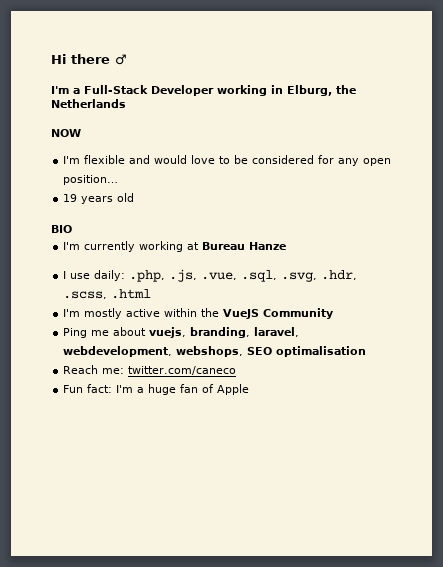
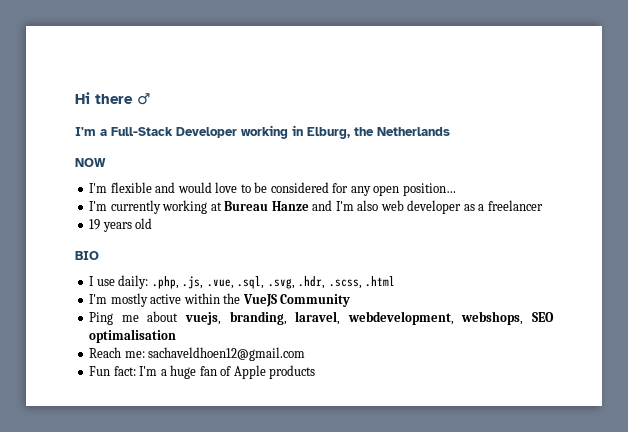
[63,193,135,204] [51,225,72,233] // 19 years old // BIO -> (456, 189) none
(287, 246) none -> [312,200,543,214] [89,218,153,232] [75,251,99,260] and I'm also web developer as a freelancer // 19 years old // BIO
[128,366,237,375] twitter.com/caneco -> [148,347,306,361] sachaveldhoen12@gmail.com
(250, 389) none -> [269,365,316,379] products

